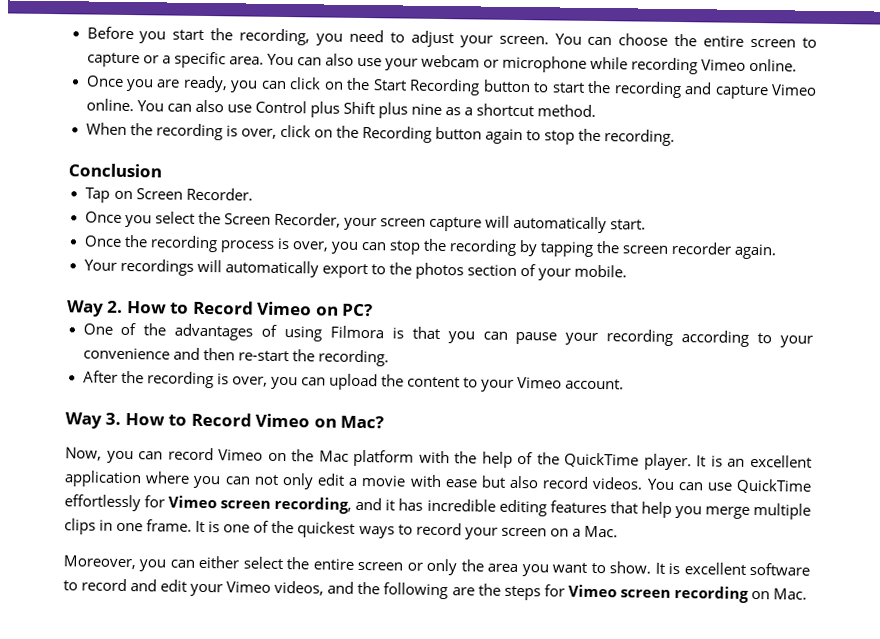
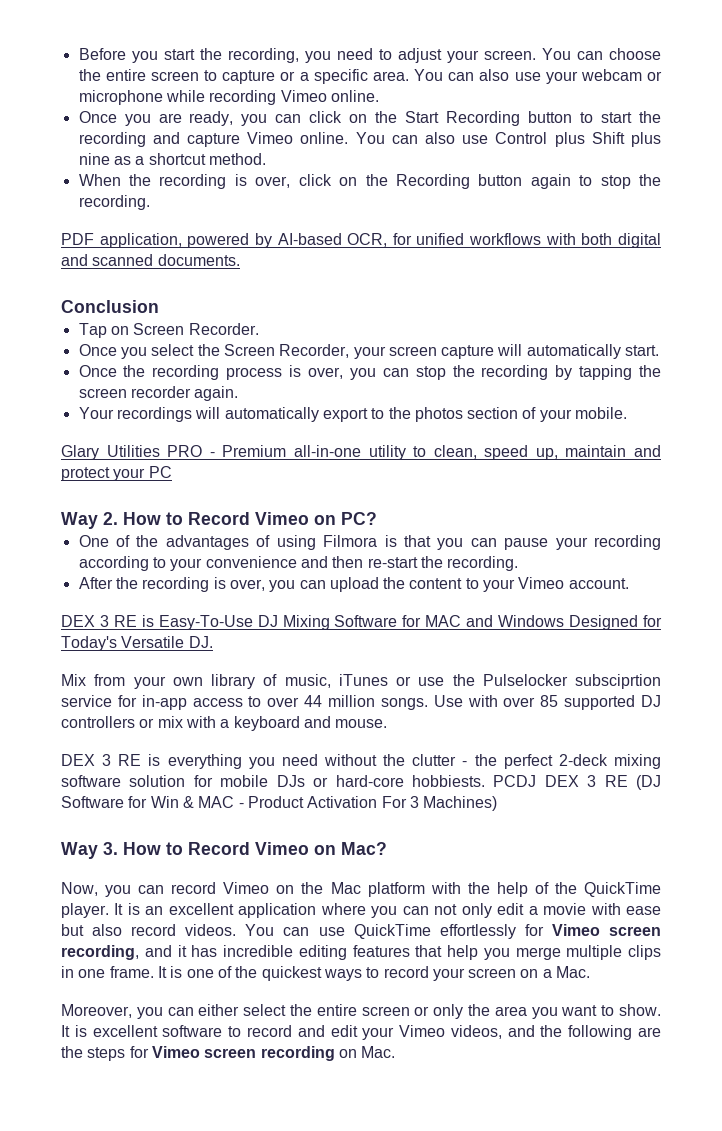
(676, 137) none -> [61,233,661,248] [61,254,240,266] // PDF application, powered by AI-based OCR, for unified workflows with both digital and scanned documents.
(628, 271) none -> [61,445,661,460] [61,466,172,481] // Glary Utilities PRO - Premium all-in-one utility to clean, speed up, maintain and protect your PC
(625, 384) none -> [61,615,662,630] [61,636,213,651] [61,674,661,689] [61,695,661,710] [61,716,388,731] [61,754,662,769] [61,775,661,790] [61,796,498,811] // DEX 3 RE is Easy-To-Use DJ Mixing Software for MAC and Windows Designed for Today's Versatile DJ. // Mix from your own library of music, iTunes or use the Pulselocker subsciprtion service for in-app access to over 44 million songs. Use with over 85 supported DJ controllers or mix with a keyboard and mouse. // DEX 3 RE is everything you need without the clutter - the perfect 2-deck mixing software solution for mobile DJs or hard-core hobbiests. PCDJ DEX 3 RE (DJ Software for Win & MAC - Product Activation For 3 Machines)

